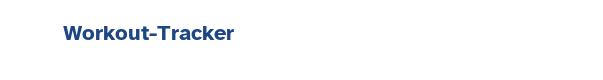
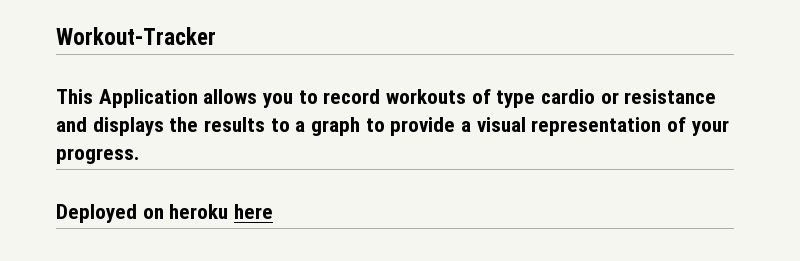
(234, 33) none -> [56,89,717,108] [56,117,729,136] [56,148,139,164] [56,204,274,223] // This Application allows you to record workouts of type cardio or resistance and displays the results to a graph to provide a visual representation of your progress. // Deployed on heroku here

